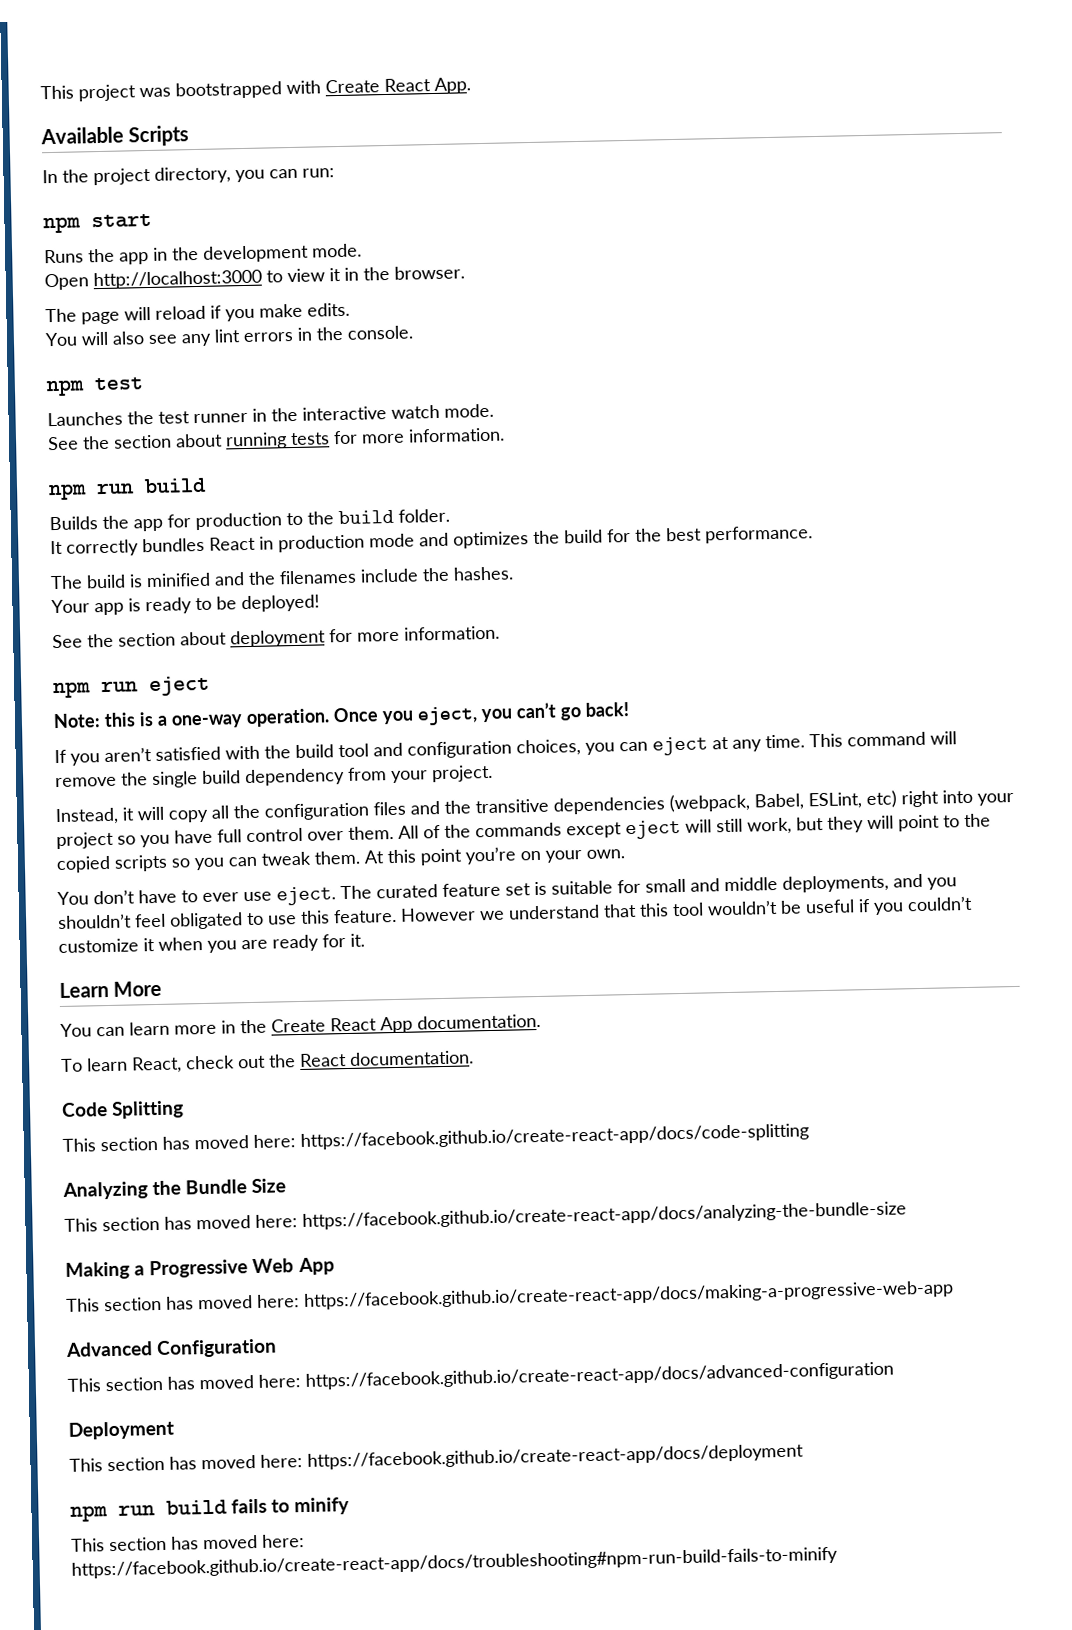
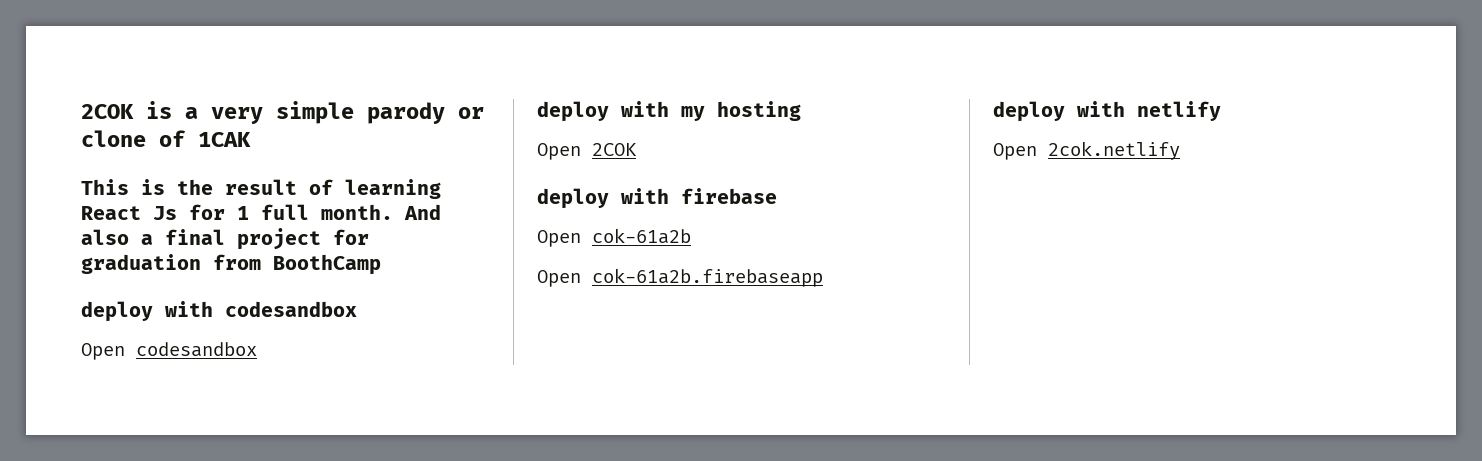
[40,77,471,102] [40,125,190,147] [42,166,335,186] [43,213,152,234] [44,243,362,265] [44,265,465,291] [45,302,350,325] [45,325,413,347] [46,377,143,397] [47,403,494,427] [47,427,505,451] [48,477,206,501] [49,508,450,532] [50,525,813,557] [50,566,514,590] [51,594,320,616] [52,625,500,649] [53,675,210,699] [53,702,629,729] [54,731,957,766] [55,764,493,789] [55,789,1014,826] [56,813,991,850] [56,846,625,874] [57,873,957,906] [57,895,973,930] [58,933,365,954] [59,980,163,999] [60,1013,541,1038] [61,1050,474,1074] [61,1100,185,1119] [62,1123,809,1152] [62,1178,287,1200] [64,1201,907,1232] [65,1257,335,1280] [66,1280,954,1312] [65,1338,278,1359] [67,1361,894,1392] [68,1420,174,1440] [69,1443,804,1472] [70,1497,351,1522] [71,1534,305,1552] [71,1546,838,1579] This project was bootstrapped with Create React App. // Available Scripts // In the project directory, you can run: // npm start // Runs the app in the development mode. // Open http://localhost:3000 to view it in the browser. // The page will reload if you make edits. // You will also see any lint errors in the console. // npm test // Launches the test runner in the interactive watch mode. // See the section about running tests for more information. // npm run build // Builds the app for production to the build folder. // It correctly bundles React in production mode and optimizes the build for the best performance. // The build is minified and the filenames include the hashes. // Your app is ready to be deployed! // See the section about deployment for more information. // npm run eject // Note: this is a one-way operation. Once you eject, you can’t go back! // If you aren’t satisfied with the build tool and configuration choices, you can eject at any time. This command will remove the single build dependency from your project. // Instead, it will copy all the configuration files and the transitive dependencies (webpack, Babel, ESLint, etc) right into your project so you have full control over them. All of the commands except eject will still work, but they will point to the copied scripts so you can tweak them. At this point you’re on your own. // You don’t have to ever use eject. The curated feature set is suitable for small and middle deployments, and you shouldn’t feel obligated to use this feature. However we understand that this tool wouldn’t be useful if you couldn’t customize it when you are ready for it. // Learn More // You can learn more in the Create React App documentation. // To learn React, check out the React documentation. // Code Splitting // This section has moved here: https://facebook.github.io/create-react-app/docs/code-splitting // Analyzing the Bundle Size // This section has moved here: https://facebook.github.io/create-react-app/docs/analyzing-the-bundle-size // Making a Progressive Web App // This section has moved here: https://facebook.github.io/create-react-app/docs/making-a-progressive-web-app // Advanced Configuration // This section has moved here: https://facebook.github.io/create-react-app/docs/advanced-configuration // Deployment // This section has moved here: https://facebook.github.io/create-react-app/docs/deployment // npm run build fails to minify // This section has moved here: https://facebook.github.io/create-react-app/docs/troubleshooting#npm-run-build-fails-to-minify -> [81,101,484,124] [81,130,251,147] [81,179,441,199] [81,204,441,220] [81,228,369,250] [81,254,381,275] [81,301,357,322] [81,342,257,360] [537,101,801,122] [537,143,637,160] [537,188,777,209] [537,228,691,247] [537,268,823,287] [993,101,1221,122] [993,141,1180,160] 2COK is a very simple parody or clone of 1CAK // This is the result of learning React Js for 1 full month. And also a final project for graduation from BoothCamp // deploy with codesandbox // Open codesandbox // deploy with my hosting // Open 2COK // deploy with firebase // Open cok-61a2b // Open cok-61a2b.firebaseapp // deploy with netlify // Open 2cok.netlify

